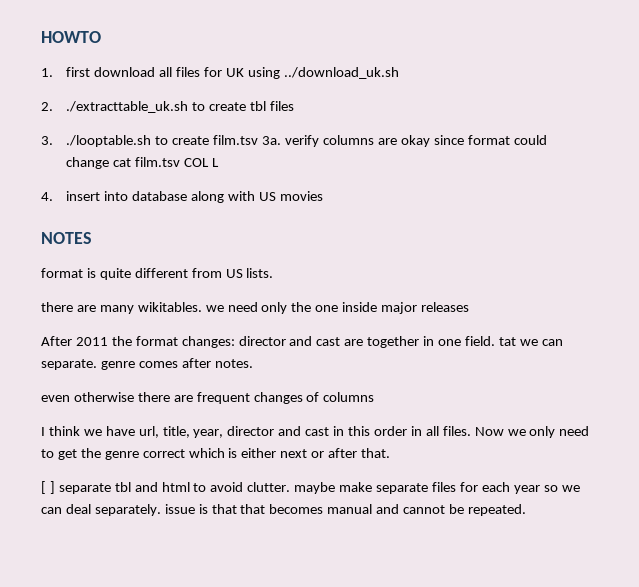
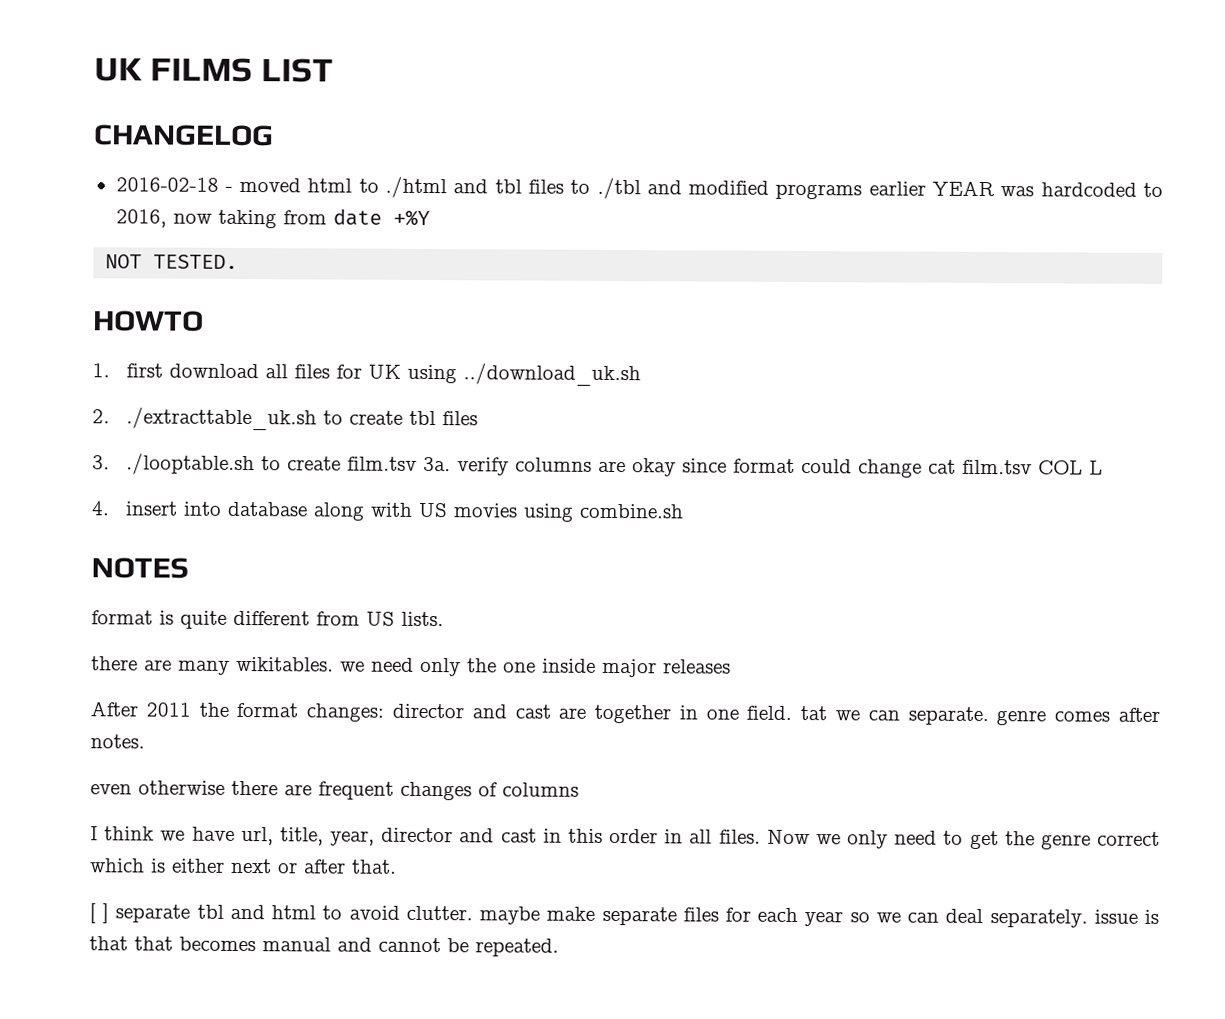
(41, 37) none -> [94,57,334,83] [93,124,274,147] [115,176,1164,200] [115,208,430,229] [105,254,239,269] UK FILMS LIST // CHANGELOG // 2016-02-18 - moved html to ./html and tbl files to ./tbl and modified programs earlier YEAR was hardcoded to 2016, now taking from date +%Y // NOT TESTED. //
(323, 196) none -> [522,503,684,522] using combine.sh

